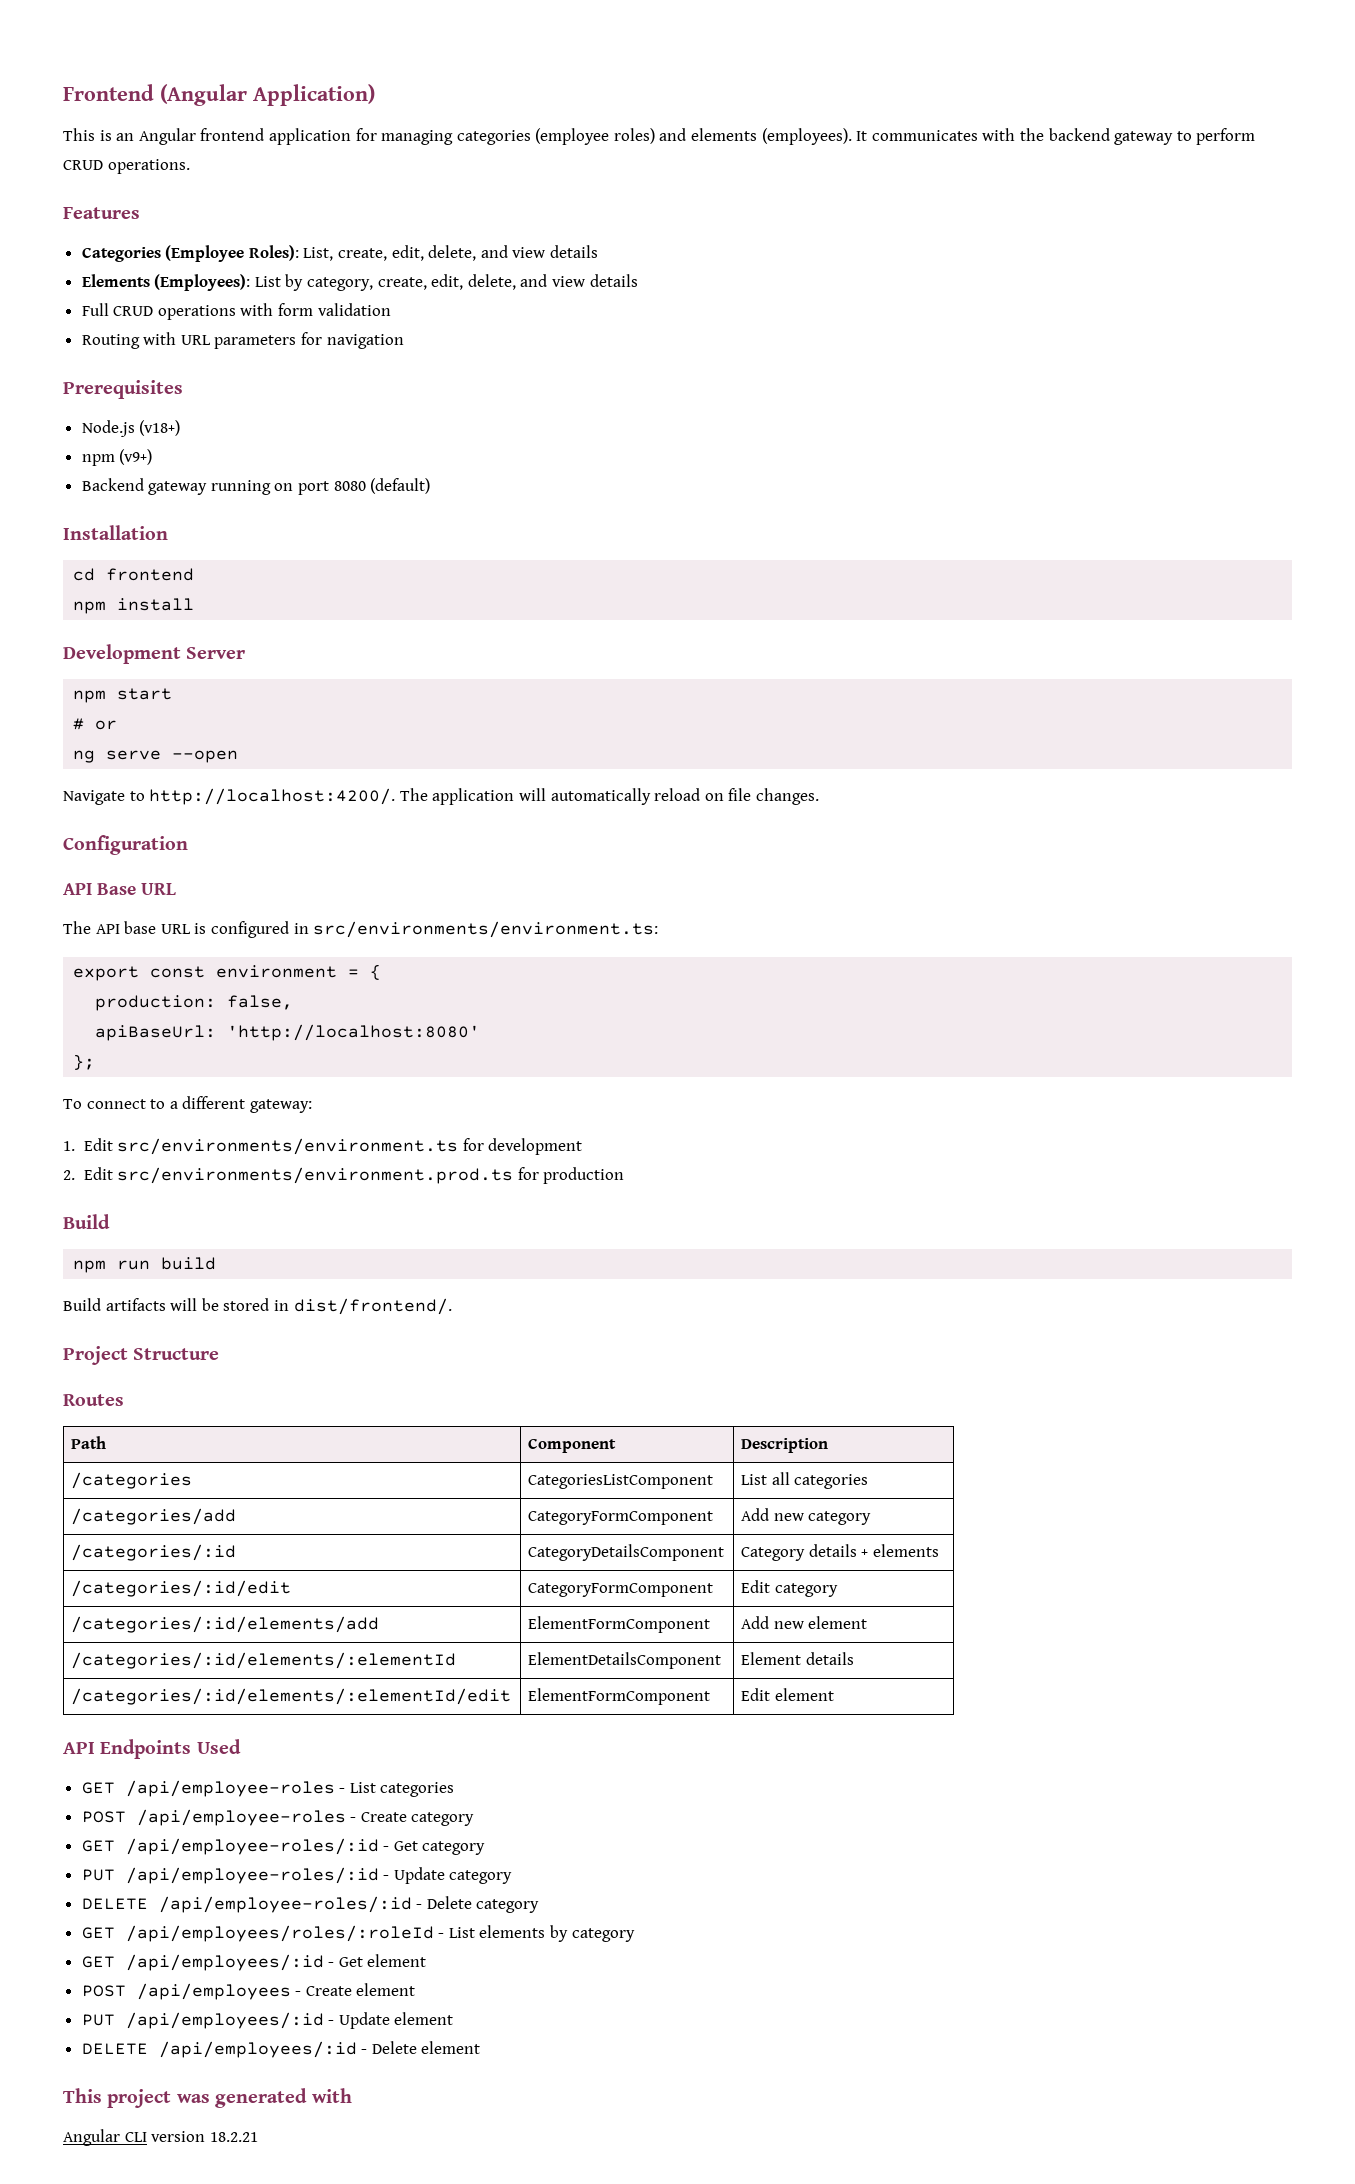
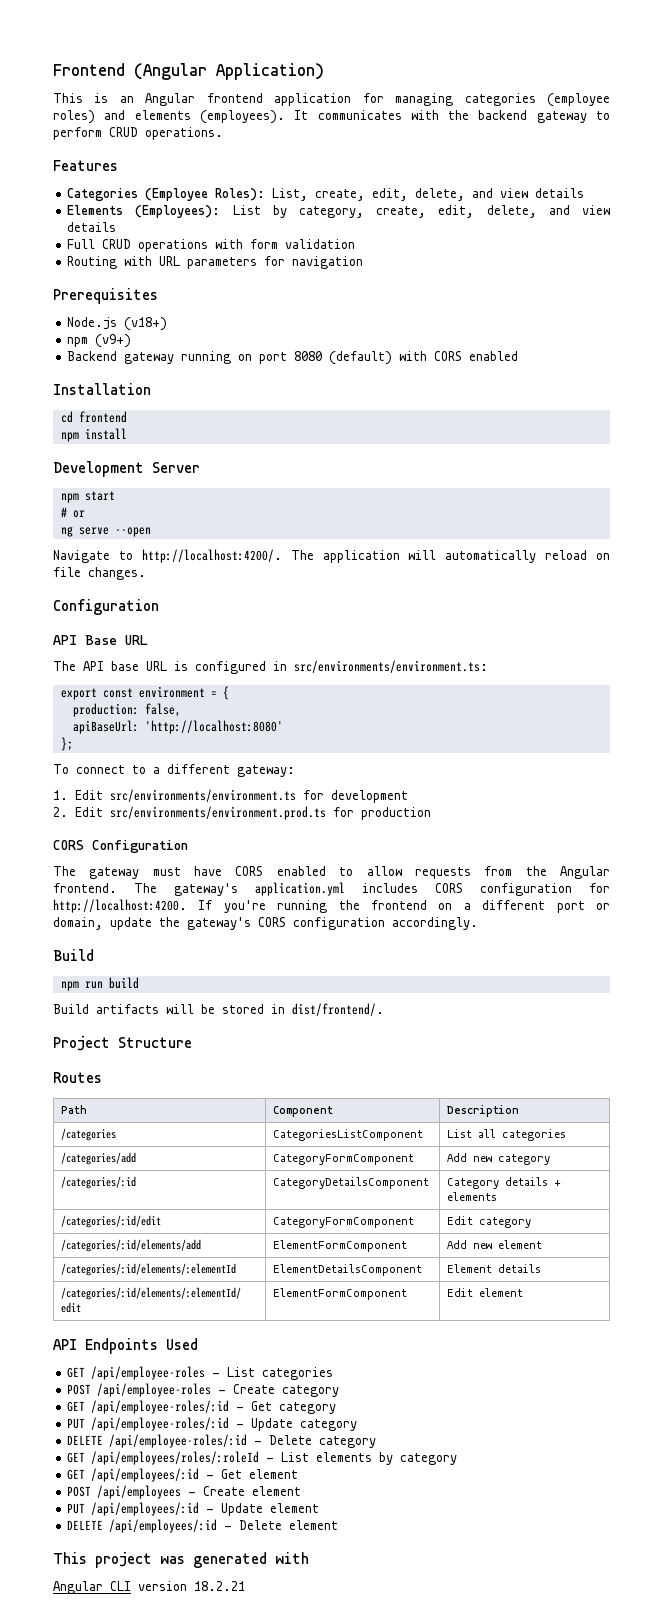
(431, 486) none -> [399,351,519,361] with CORS enabled
(625, 1175) none -> [53,840,188,853] [53,866,611,879] [53,882,610,896] [53,899,610,913] [53,917,478,930] // CORS Configuration // The gateway must have CORS enabled to allow requests from the Angular frontend. The gateway's application.yml includes CORS configuration for http://localhost:4200. If you're running the frontend on a different port or domain, update the gateway's CORS configuration accordingly.

